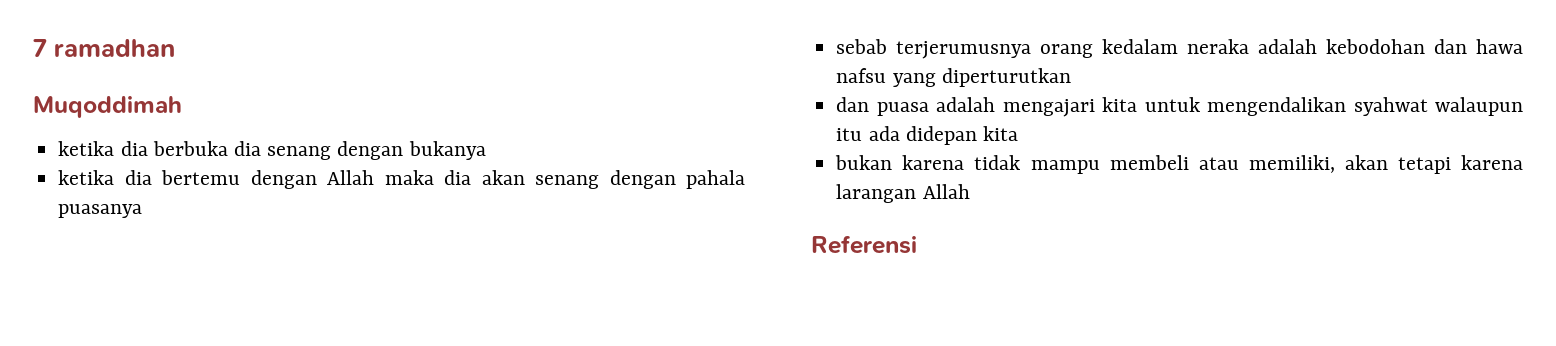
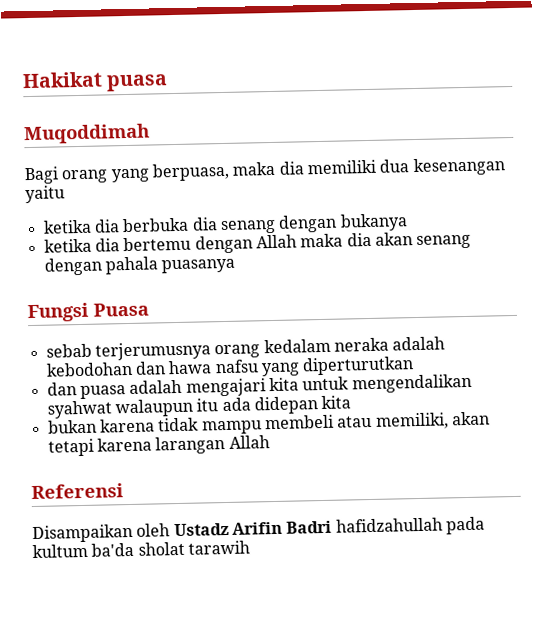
[33,39,176,57] 7 ramadhan -> [22,71,169,92] Hakikat puasa
(182, 107) none -> [24,157,506,185] [25,185,65,204] // Bagi orang yang berpuasa, maka dia memiliki dua kesenangan yaitu
(143, 211) none -> [27,302,149,323] // Fungsi Puasa
(917, 244) none -> [32,516,485,544] [32,540,250,559] // Disampaikan oleh Ustadz Arifin Badri hafidzahullah pada kultum ba'da sholat tarawih

